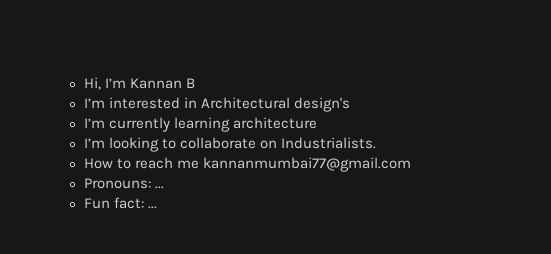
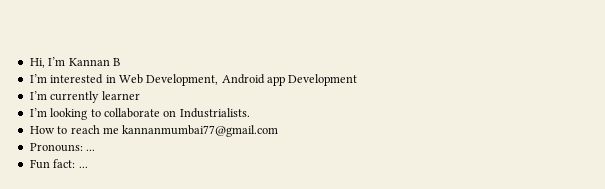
[200,97,350,112] Architectural design's -> [118,74,358,86] Web Development, Android app Development
[173,117,317,132] learning architecture -> [101,91,140,100] learner

